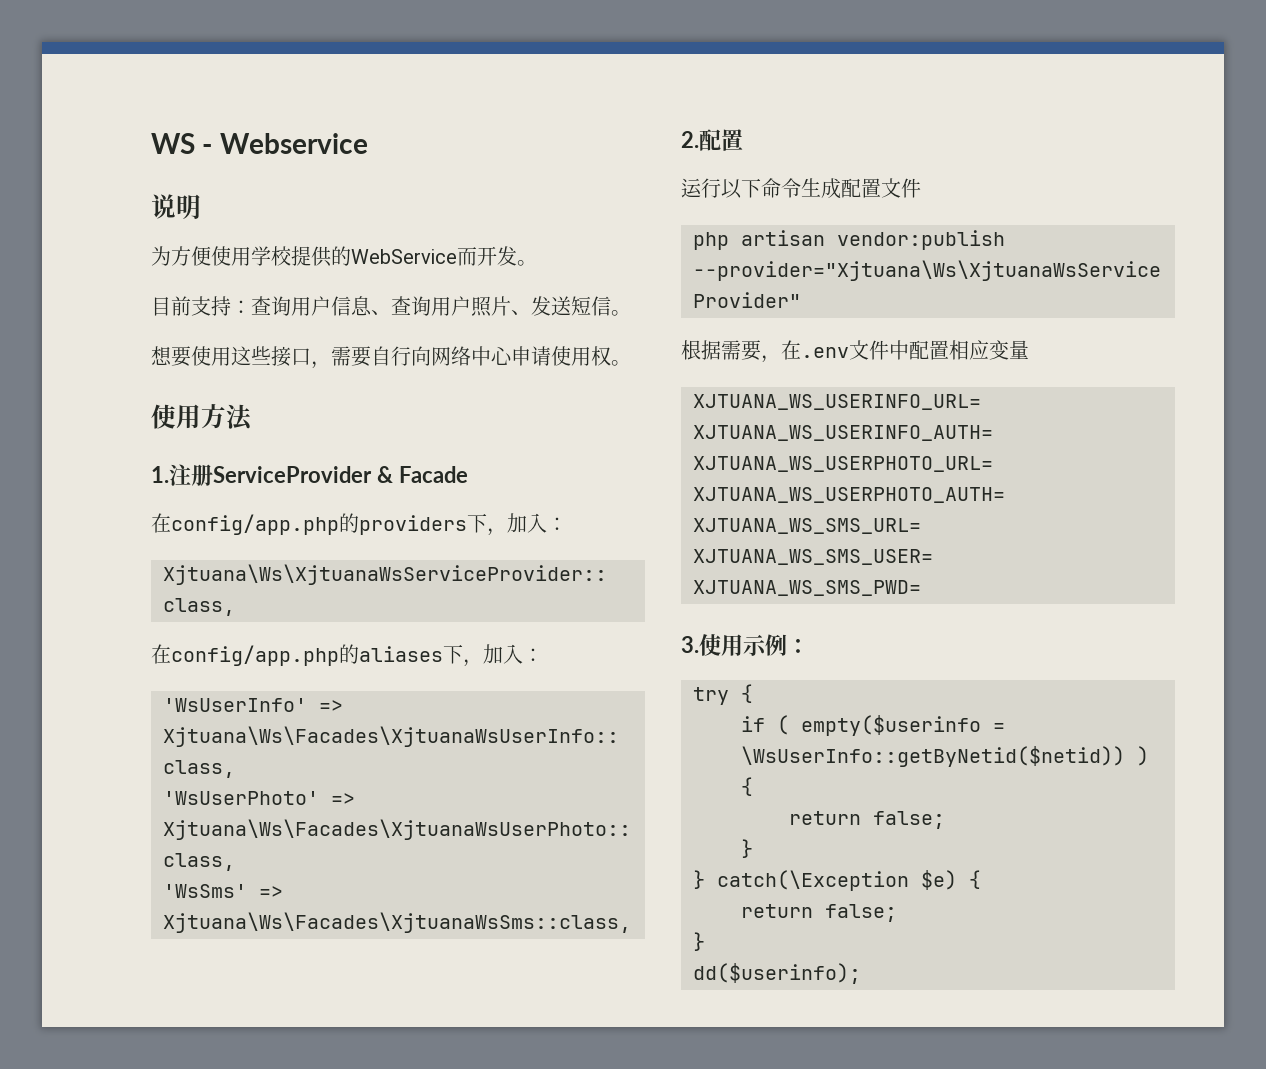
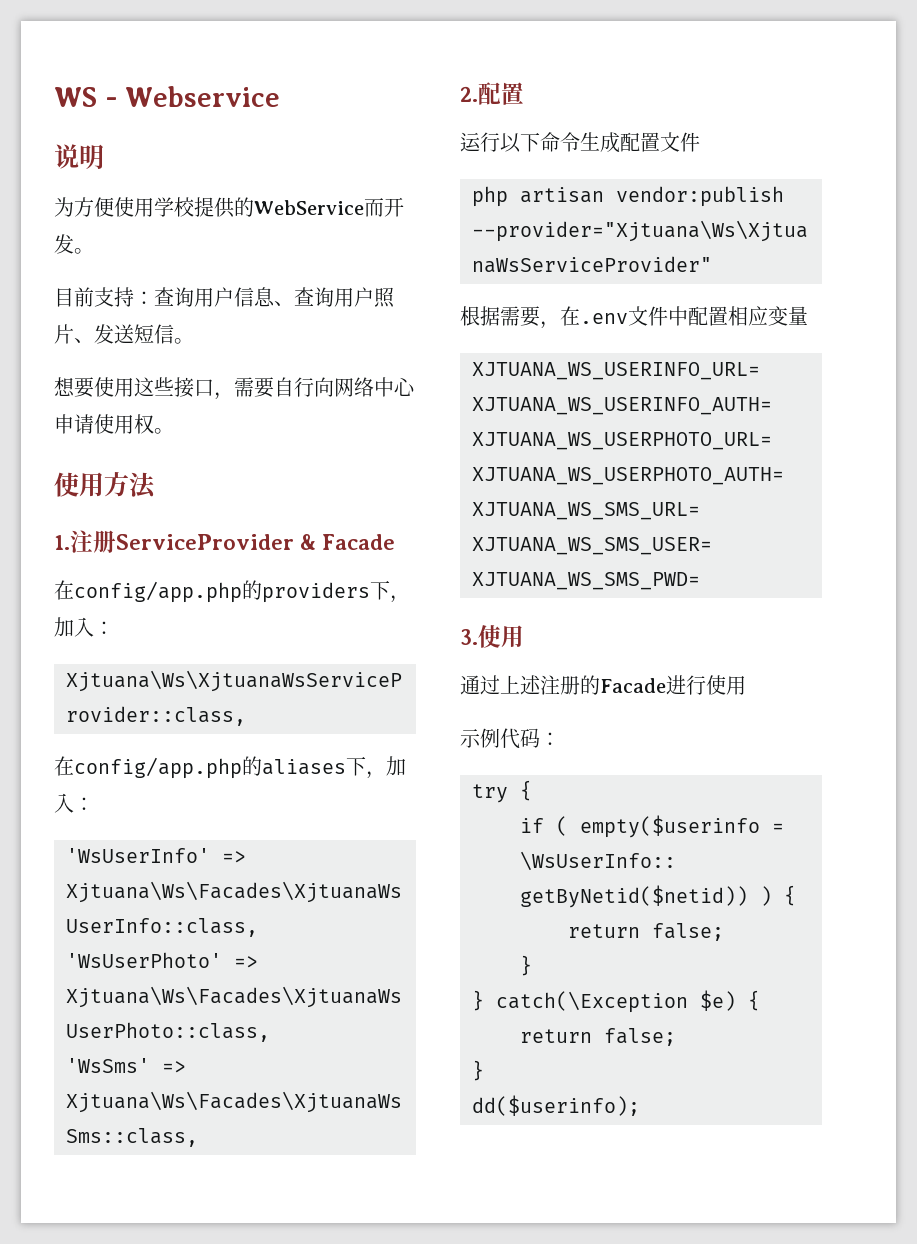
[743,634,787,656] 示例 -> [460,675,746,695] [460,728,540,749] // 通过上述注册的Facade进行使用 // 示例代码

